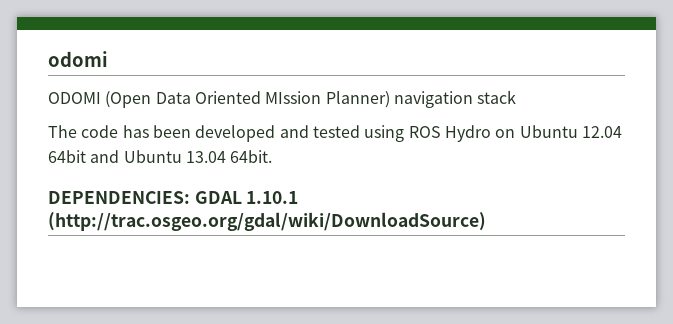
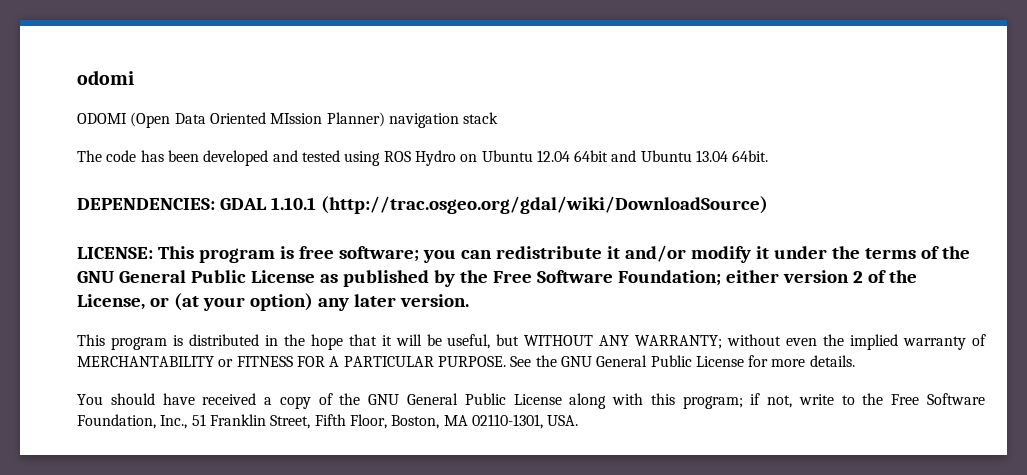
(486, 221) none -> [77,245,970,263] [77,270,917,287] [77,293,469,311] [77,334,987,350] [77,355,855,367] [77,393,985,409] [77,414,579,429] // LICENSE: This program is free software; you can redistribute it and/or modify it under the terms of the GNU General Public License as published by the Free Software Foundation; either version 2 of the License, or (at your option) any later version. // This program is distributed in the hope that it will be useful, but WITHOUT ANY WARRANTY; without even the implied warranty of MERCHANTABILITY or FITNESS FOR A PARTICULAR PURPOSE. See the GNU General Public License for more details. // You should have received a copy of the GNU General Public License along with this program; if not, write to the Free Software Foundation, Inc., 51 Franklin Street, Fifth Floor, Boston, MA 02110-1301, USA.

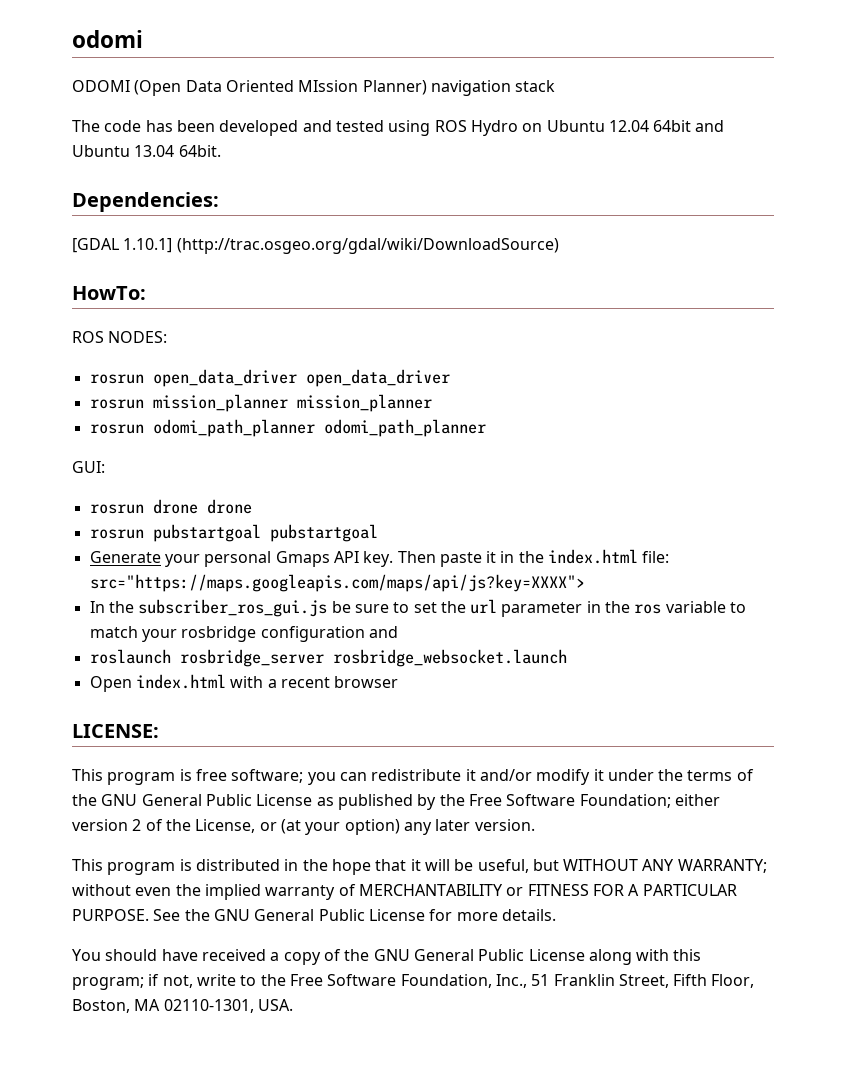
[77,196,768,214] DEPENDENCIES: GDAL 1.10.1 (http://trac.osgeo.org/gdal/wiki/DownloadSource) -> [72,192,219,212] [72,238,559,254] [72,286,146,300] [72,331,168,343] [89,369,450,387] [89,394,432,412] [89,419,486,437] [72,461,105,473] [89,499,252,514] [89,524,378,542] [89,549,670,567] [89,574,585,592] [89,599,747,617] [89,626,398,642] [89,649,567,667] [89,674,399,692] Dependencies: // [GDAL 1.10.1] (http://trac.osgeo.org/gdal/wiki/DownloadSource) // HowTo: // ROS NODES: // rosrun open_data_driver open_data_driver // rosrun mission_planner mission_planner // rosrun odomi_path_planner odomi_path_planner // GUI: // rosrun drone drone // rosrun pubstartgoal pubstartgoal // Generate your personal Gmaps API key. Then paste it in the index.html file: src="https://maps.googleapis.com/maps/api/js?key=XXXX"> // In the subscriber_ros_gui.js be sure to set the url parameter in the ros variable to match your rosbridge configuration and // roslaunch rosbridge_server rosbridge_websocket.launch // Open index.html with a recent browser
(153, 253) none -> (159, 731) //

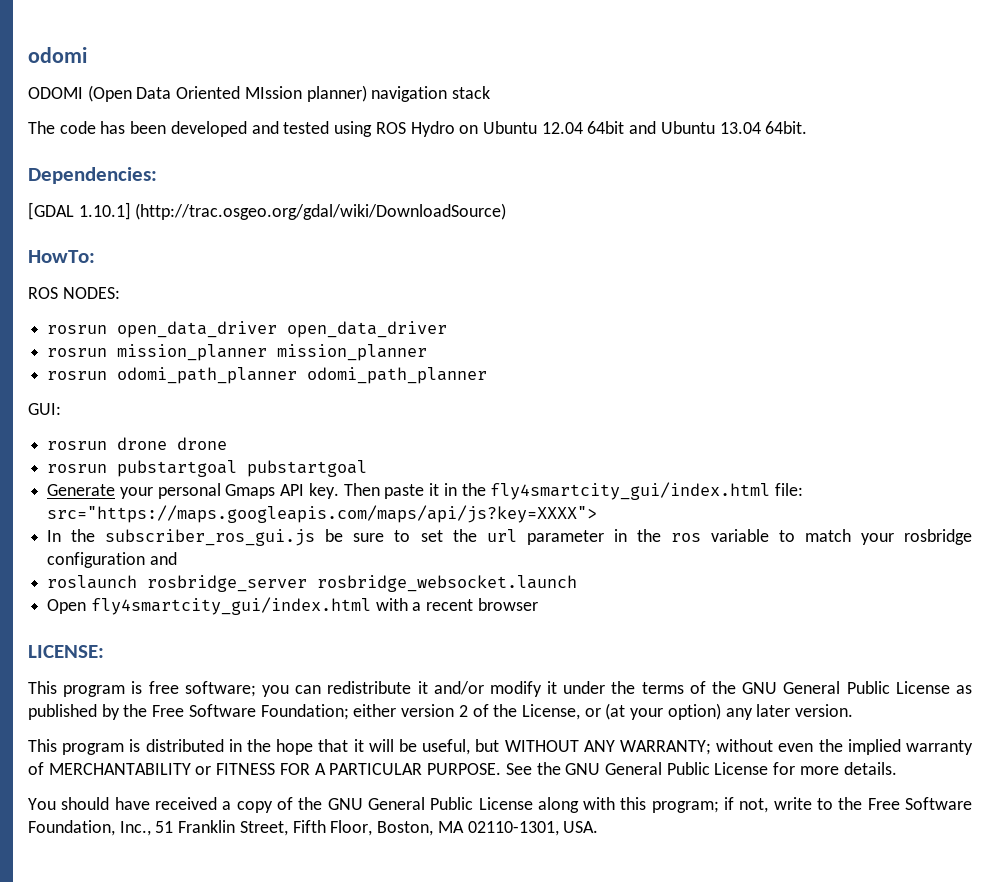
[362,80,427,95] Planner) -> [306,85,367,102] planner)
[548,549,639,564] index.html -> [490,482,771,500] fly4smartcity_gui/index.html
[135,674,226,689] index.html -> [90,597,371,615] fly4smartcity_gui/index.html

